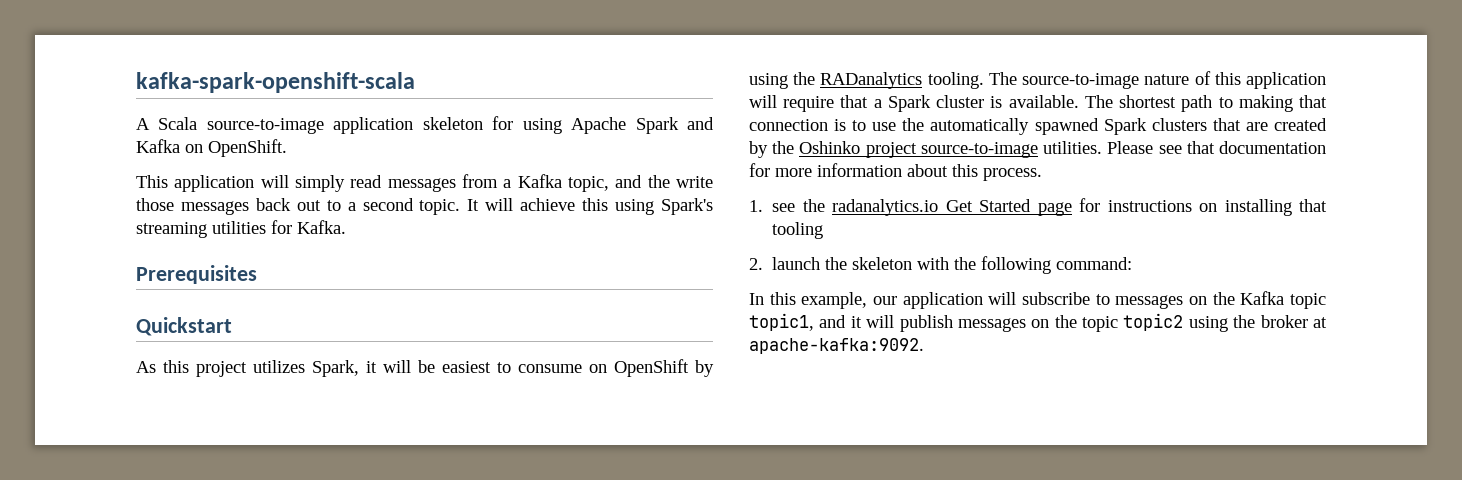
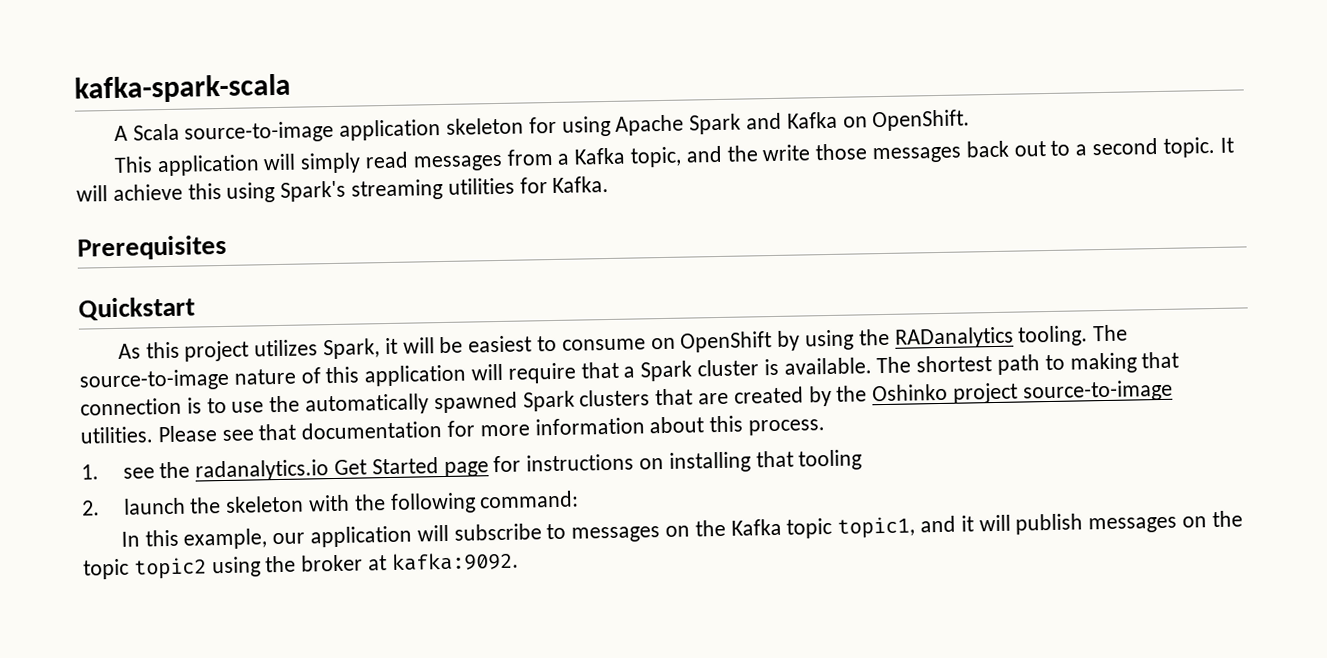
[136,72,415,93] kafka-spark-openshift-scala -> [74,73,291,104] kafka-spark-scala
[749,338,924,354] apache-kafka:9092. -> [391,551,519,571] kafka:9092.

